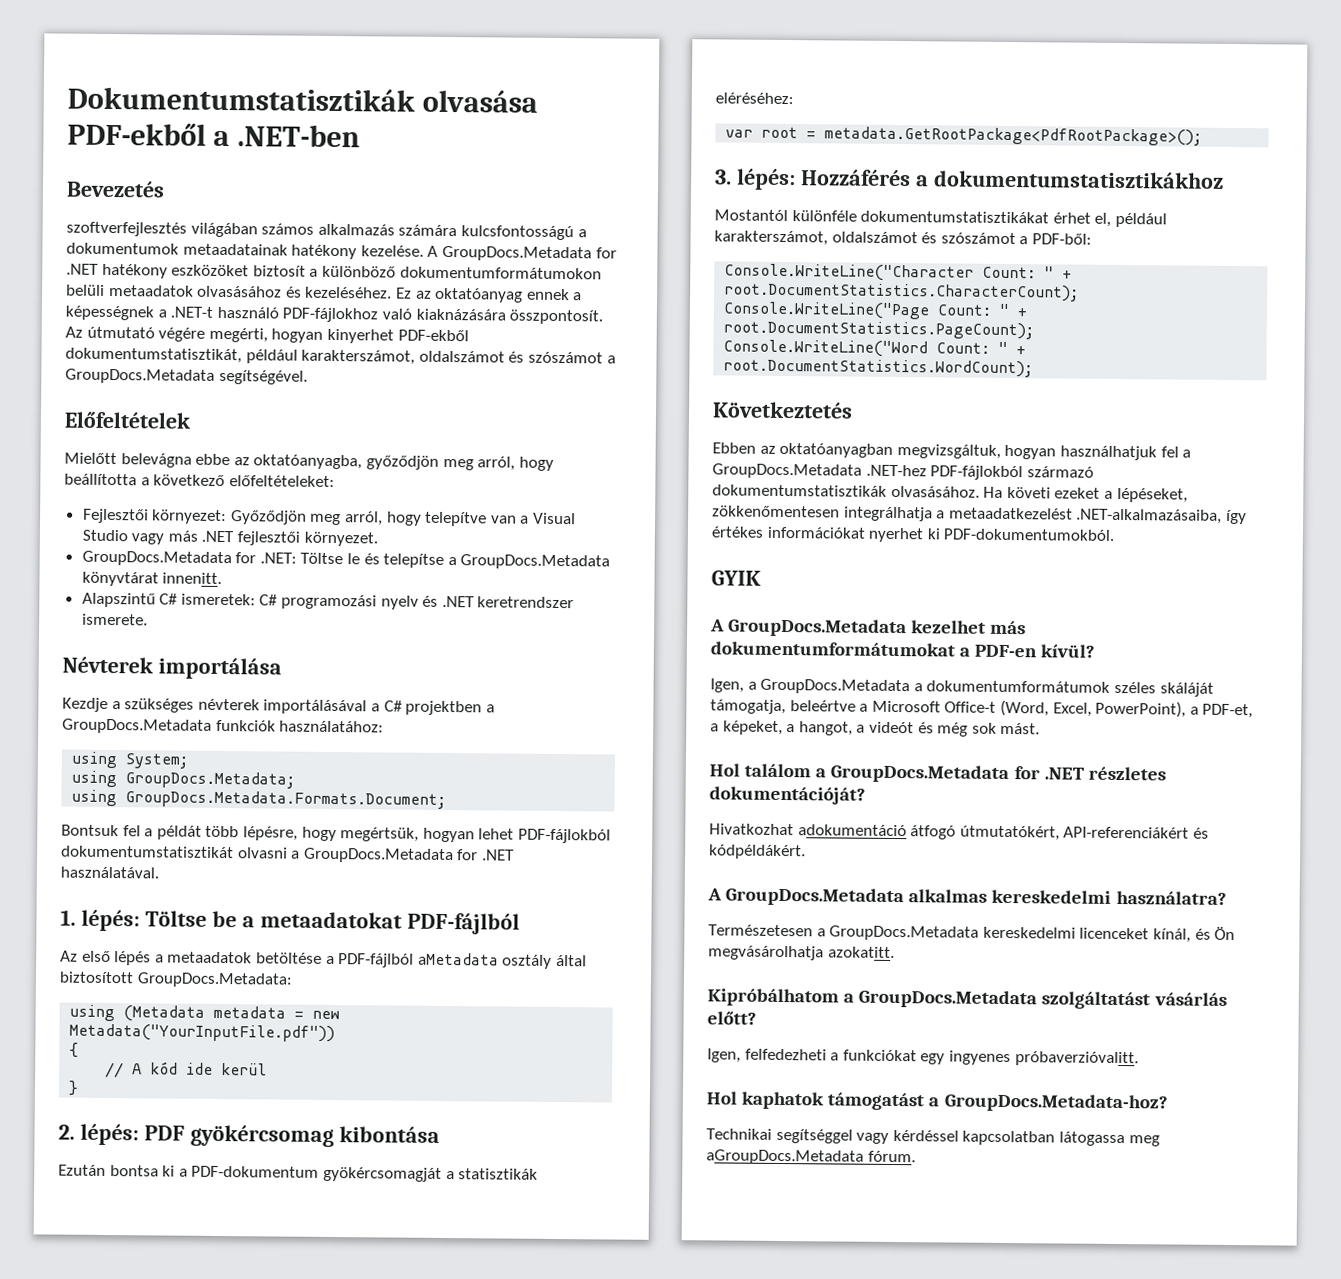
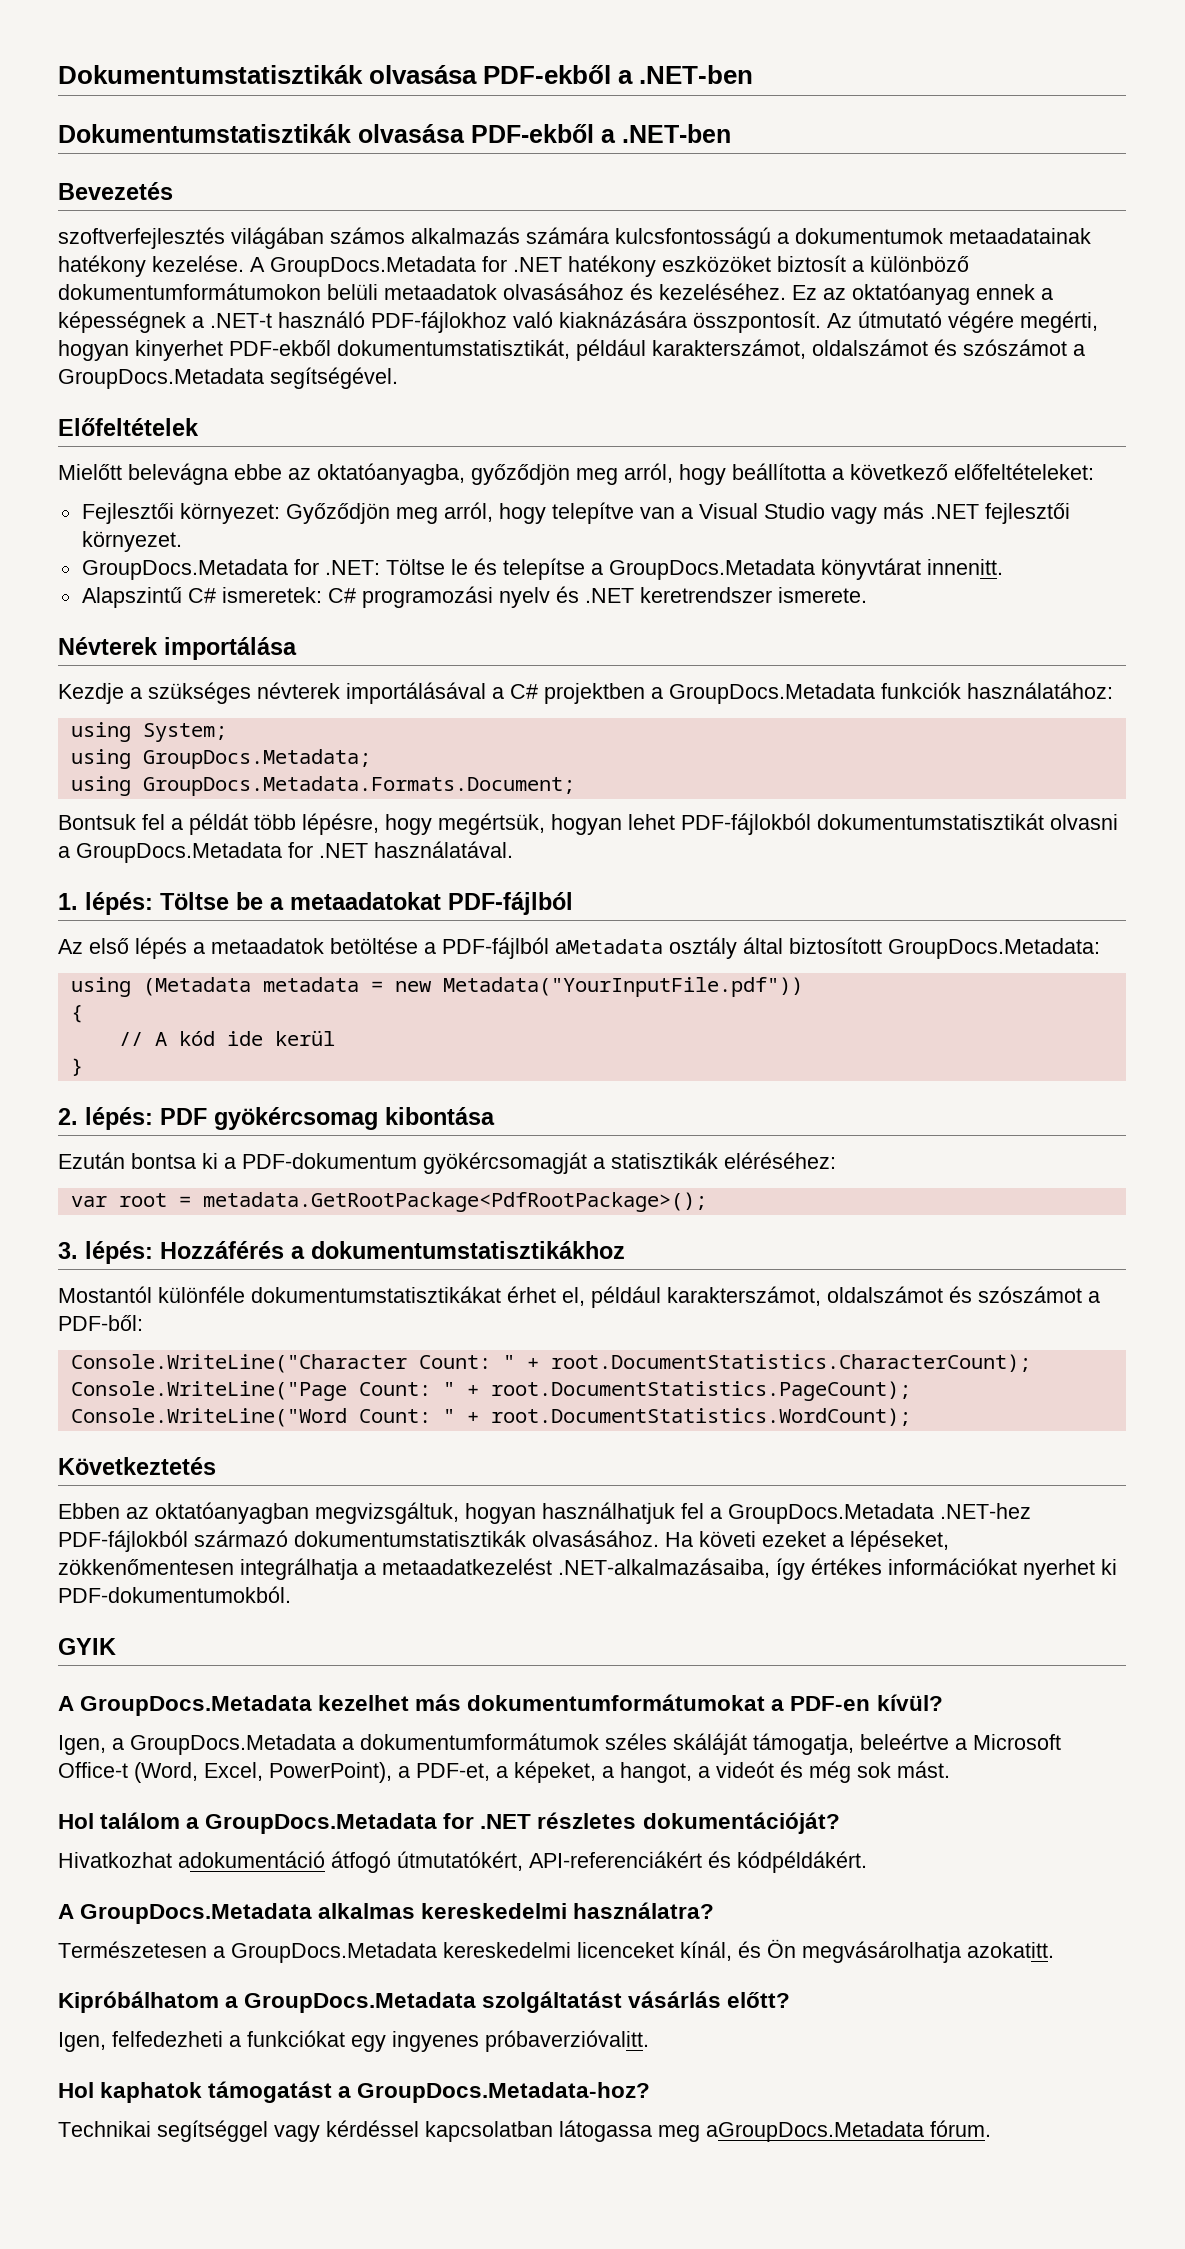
[67,86,538,113] [67,122,360,148] Dokumentumstatisztikák olvasása PDF-ekből a .NET-ben -> [58,65,754,84] [58,124,731,143] Dokumentumstatisztikák olvasása PDF-ekből a .NET-ben // Dokumentumstatisztikák olvasása PDF-ekből a .NET-ben

